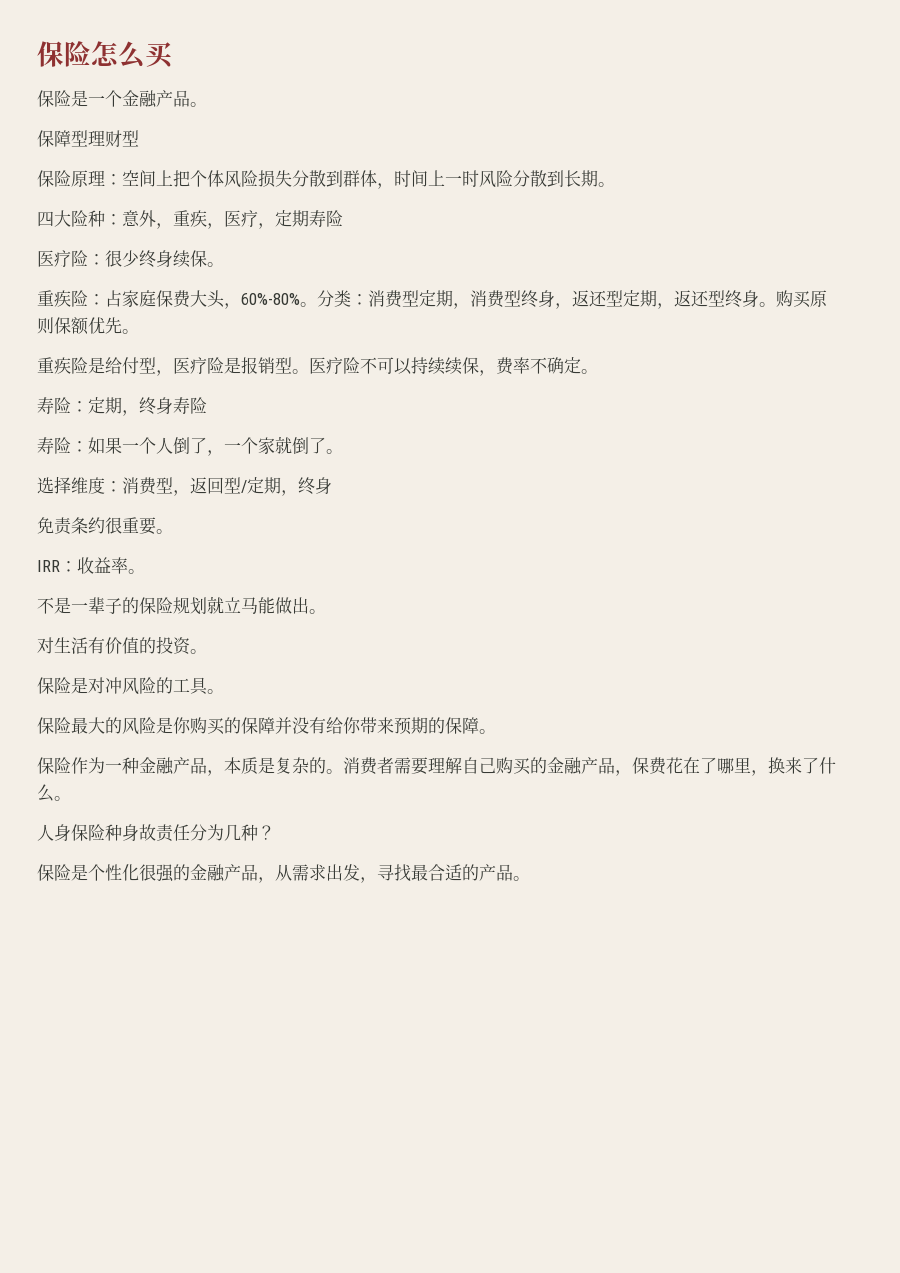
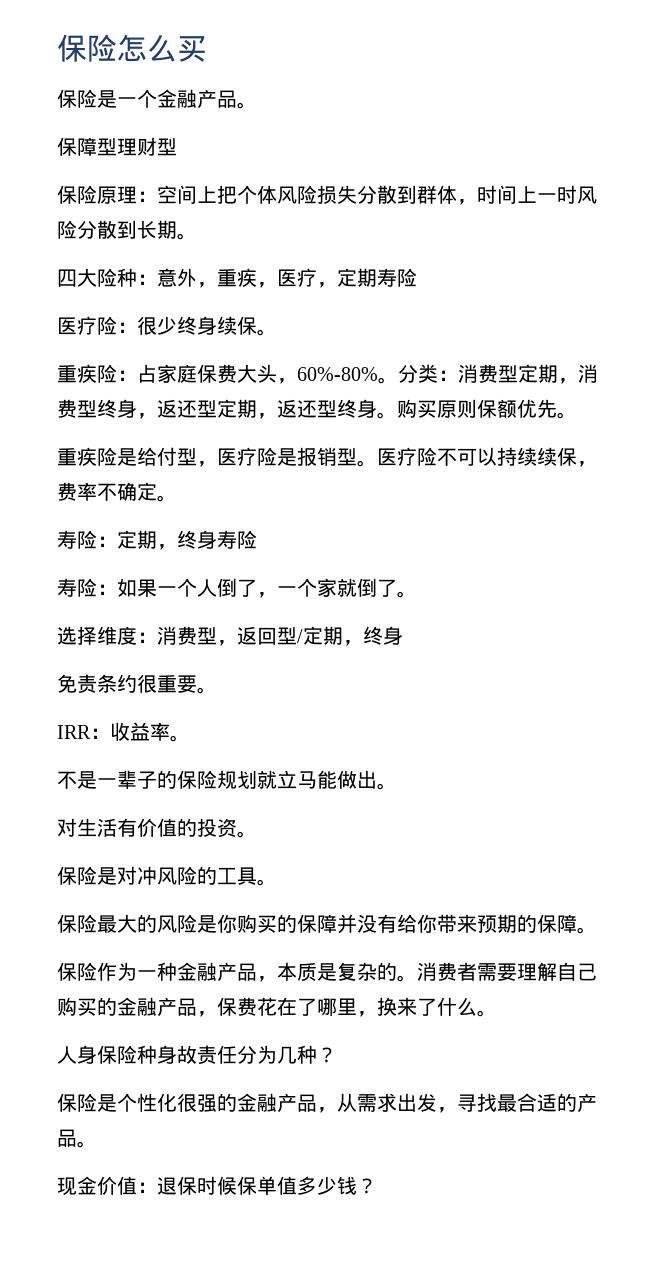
(530, 878) none -> [57,1176,377,1196] // 现金价值：退保时候保单值多少钱？

